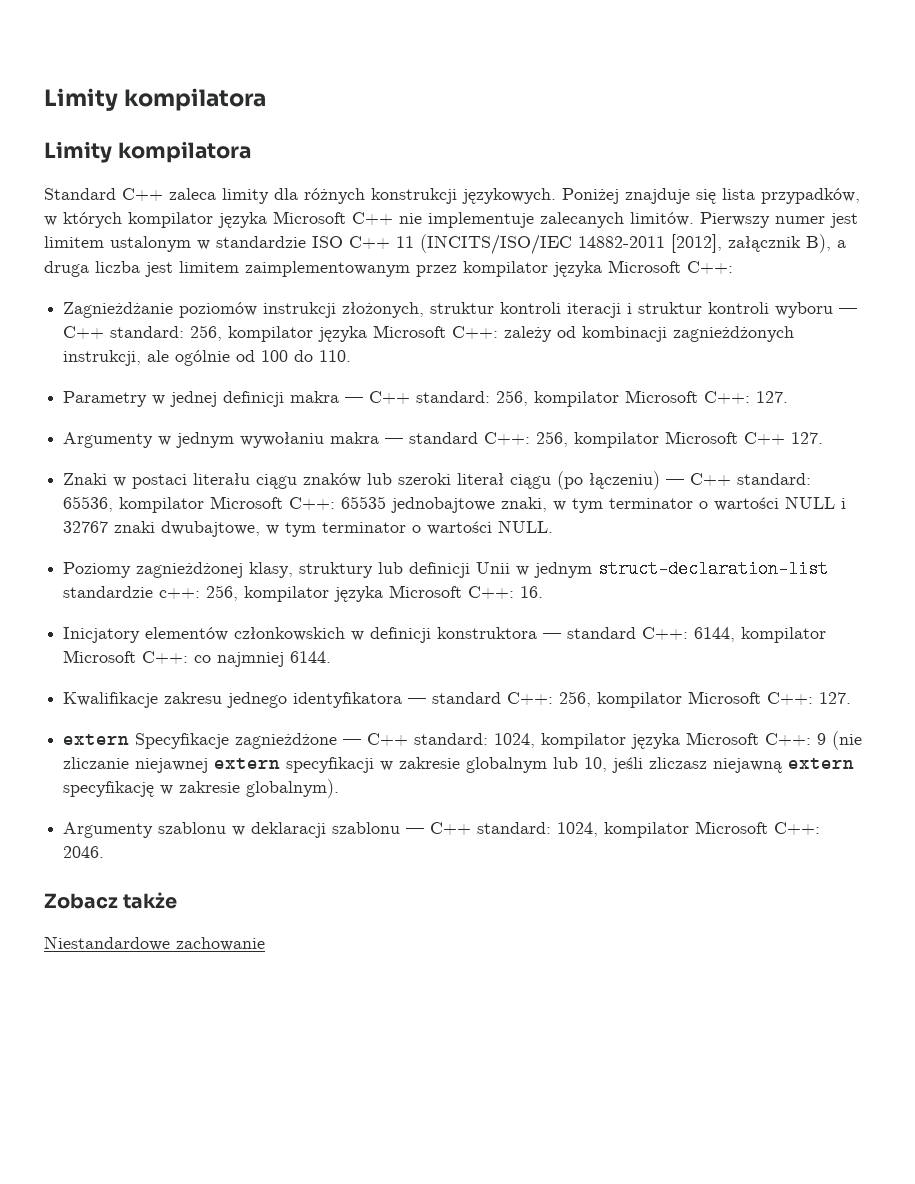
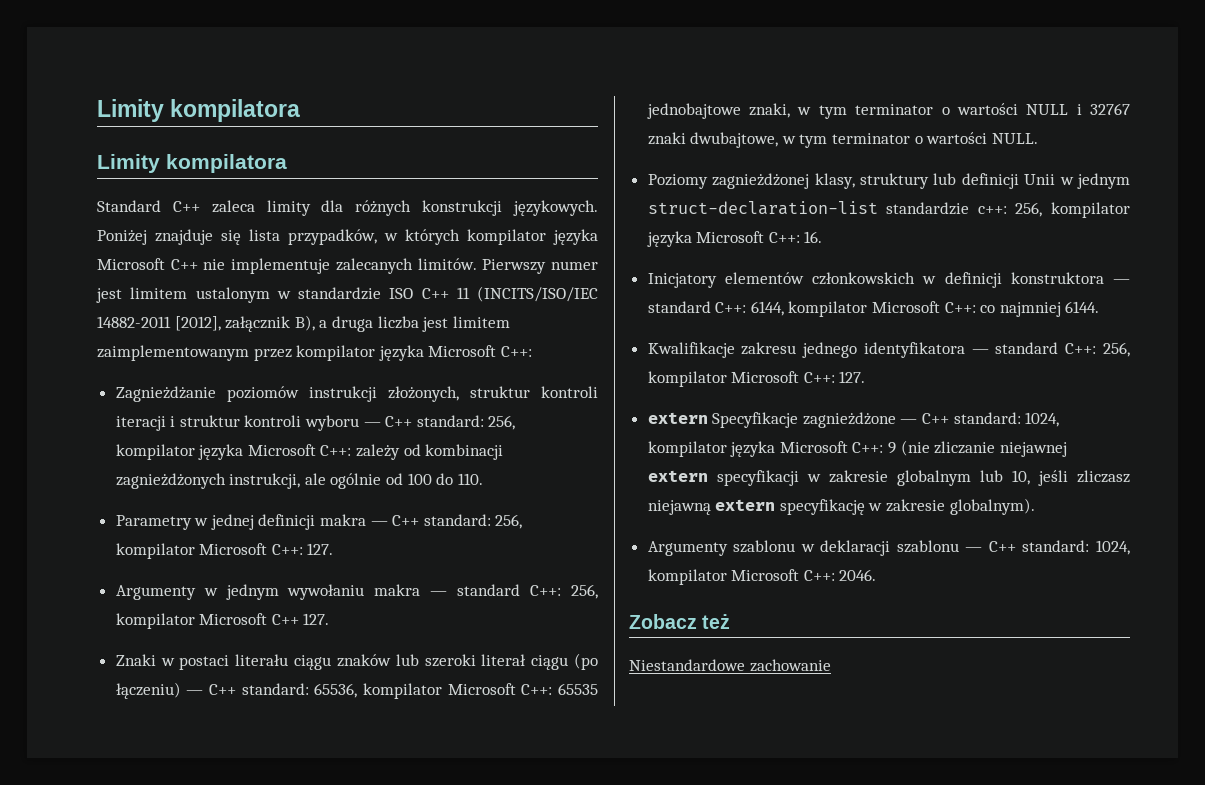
[123,892,178,909] także -> [702,614,731,629] też

